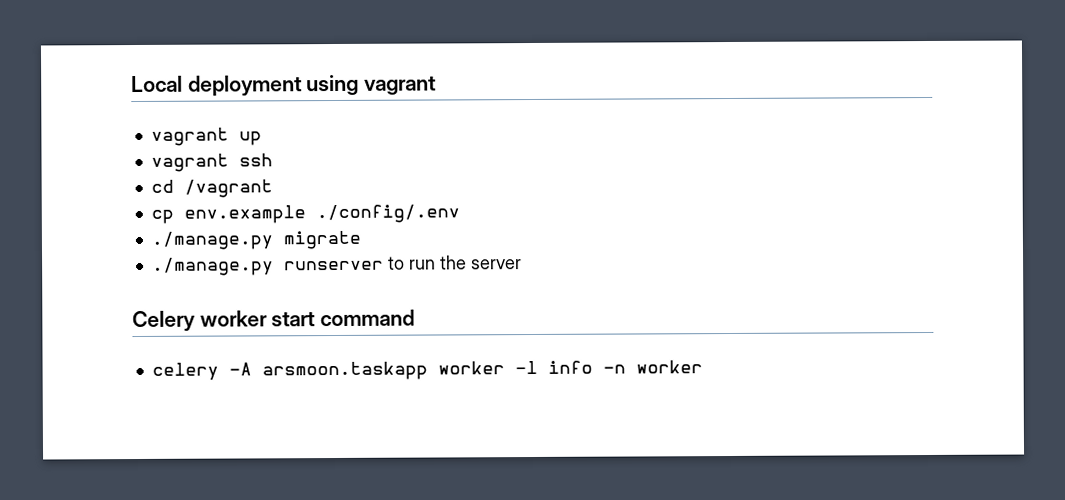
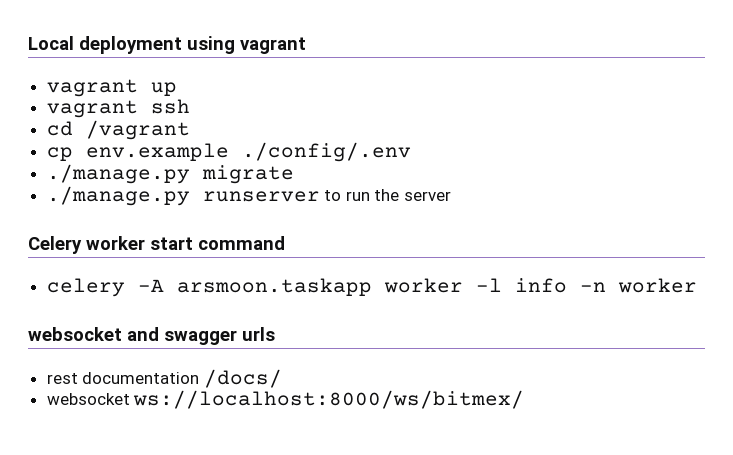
(703, 367) none -> [28,327,275,345] [46,369,282,388] [46,390,525,409] // websocket and swagger urls // rest documentation /docs/ // websocket ws://localhost:8000/ws/bitmex/

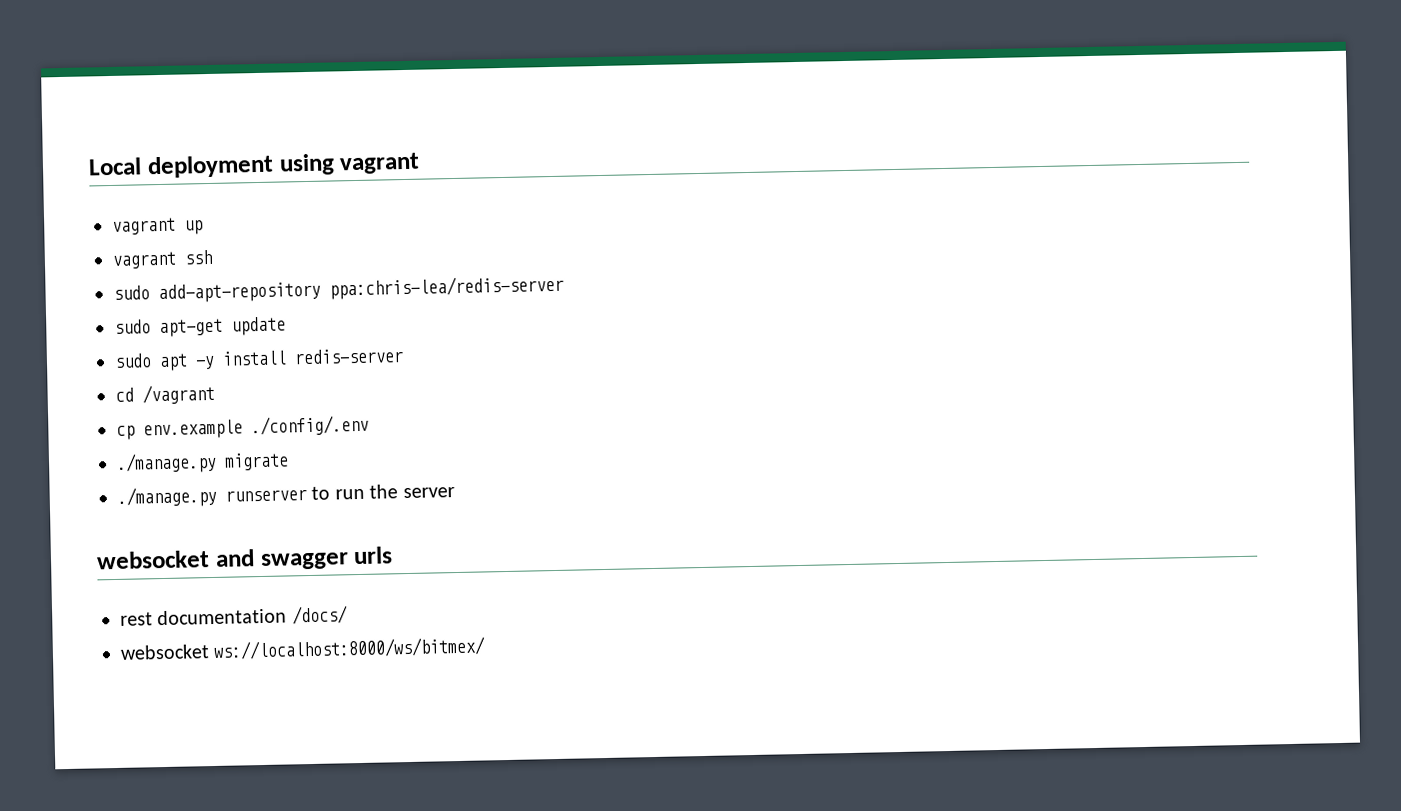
(190, 106) none -> [113,274,564,304] [114,316,286,338] [114,348,404,372] // sudo add-apt-repository ppa:chris-lea/redis-server // sudo apt-get update // sudo apt -y install redis-server
[28,236,285,254] [46,278,697,297] // Celery worker start command // celery -A arsmoon.taskapp worker -l info -n worker -> (455, 493) none

